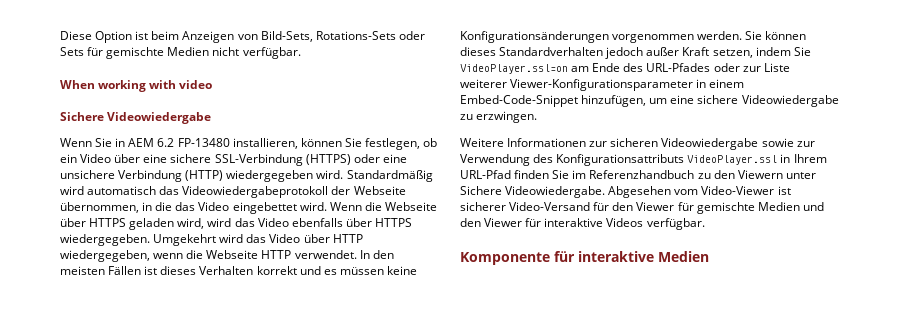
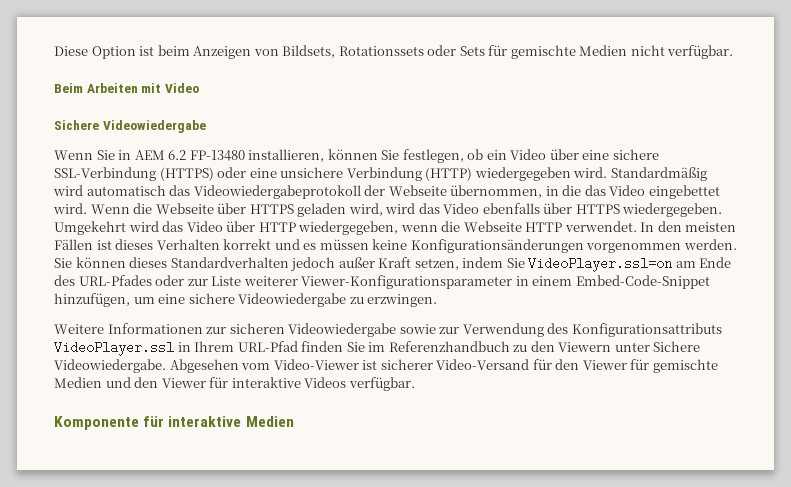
[260,31,396,42] Bild-Sets, Rotations-Sets -> [282,45,424,58] Bildsets, Rotationssets
[60,80,213,92] When working with video -> [54,83,199,93] Beim Arbeiten mit Video

